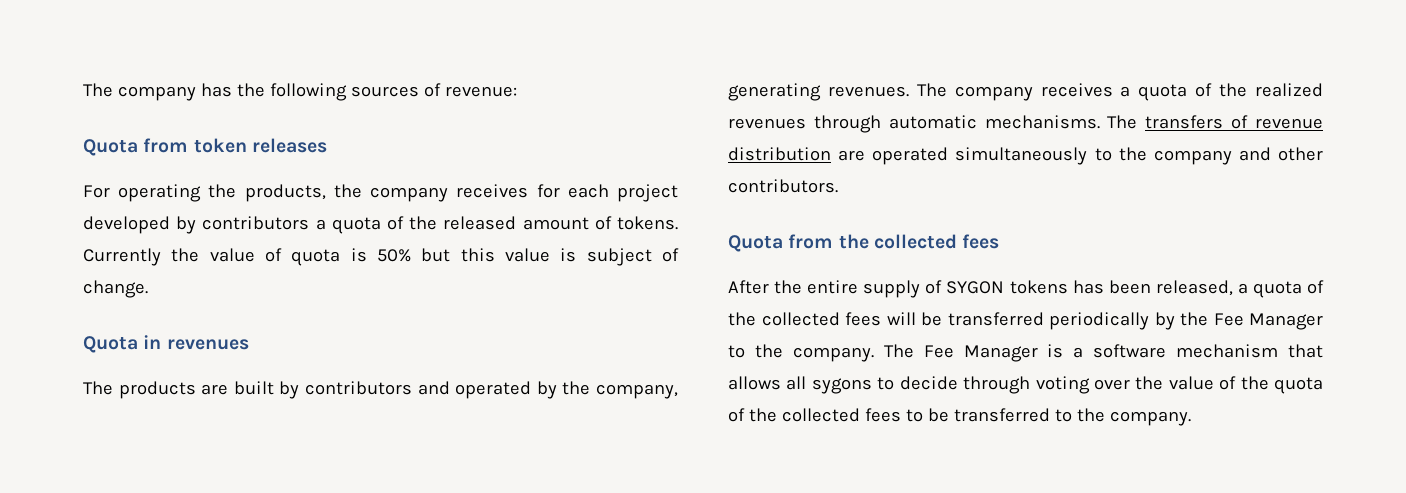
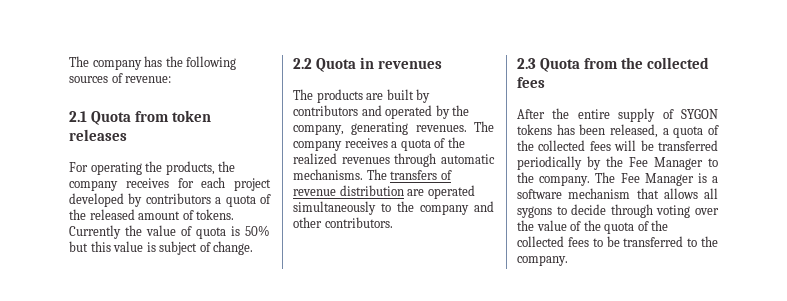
(517, 91) none -> [69,111,87,122] 2.1
(148, 289) none -> [293,58,312,69] 2.2
(838, 186) none -> [517,58,536,69] 2.3

